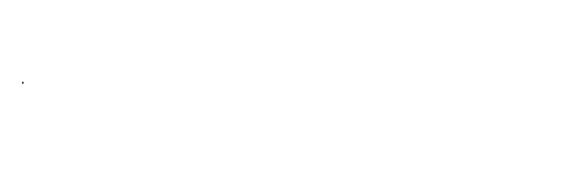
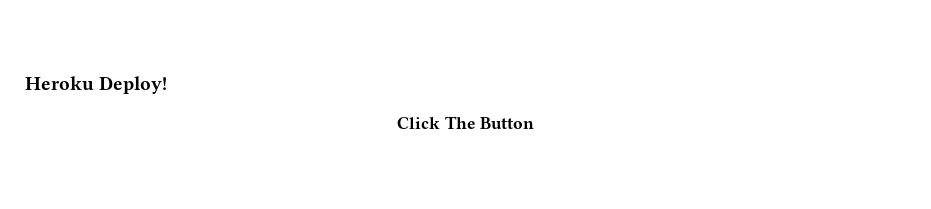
[21,81,26,84] . -> [25,76,168,94] [396,116,535,129] Heroku Deploy! // Click The Button

